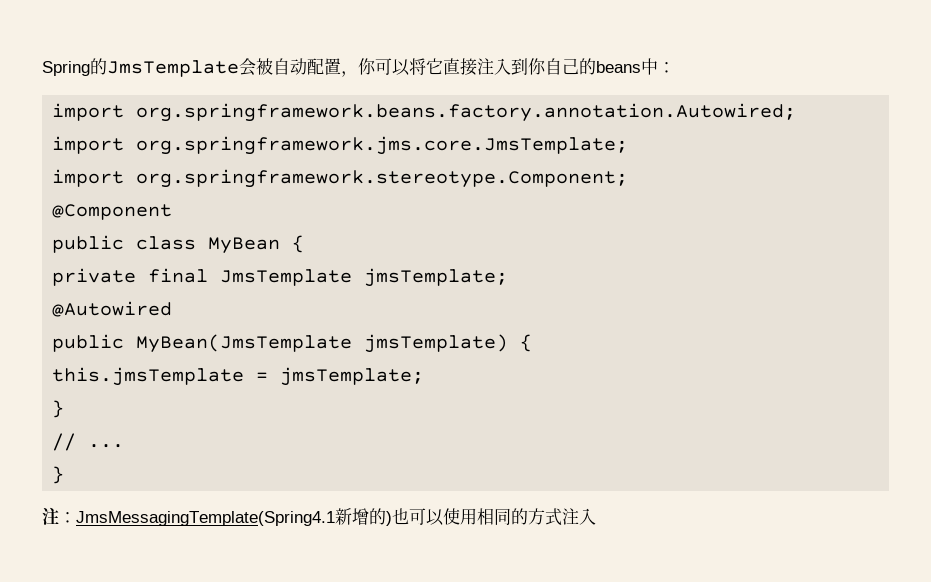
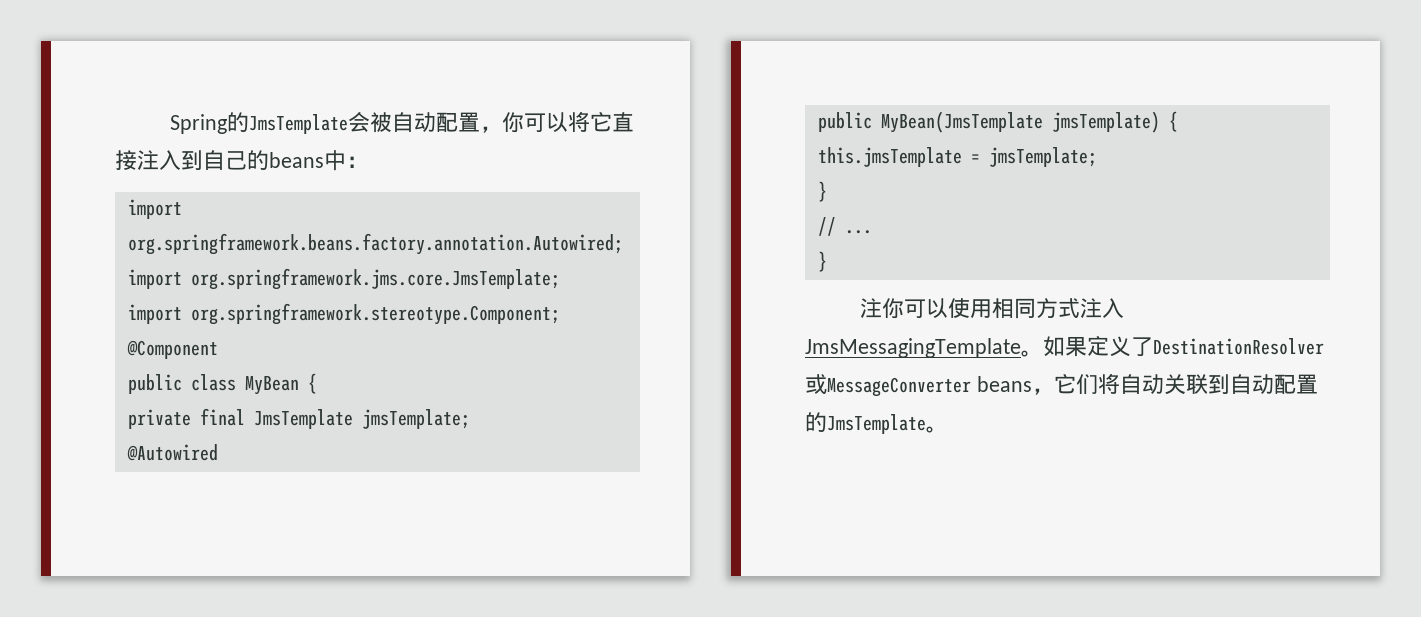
[528,58,546,75] 你 -> (203, 160) none
[59,508,409,526] ：JmsMessagingTemplate(Spring4.1新增的)也 -> [882,298,905,319] 你
[511,508,528,525] 的 -> (1037, 308) none
(596, 516) none -> [805,336,1324,358] [805,373,1318,397] [805,412,948,434] JmsMessagingTemplate。如果定义了DestinationResolver或MessageConverter beans，它们将自动关联到自动配置的JmsTemplate。

